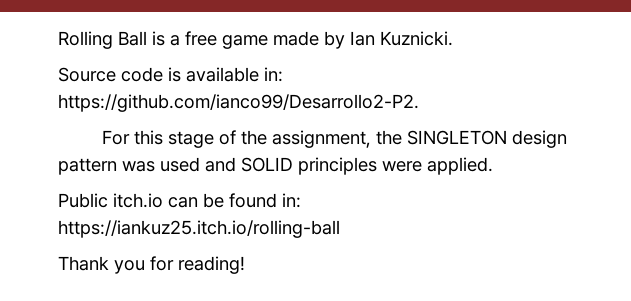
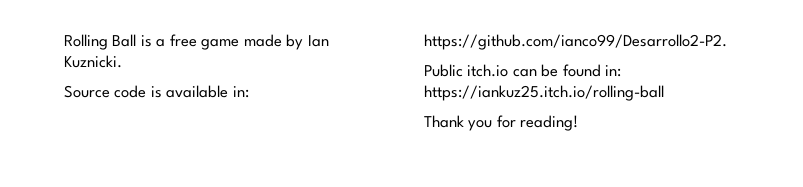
[101,130,567,148] [58,157,493,175] // For this stage of the assignment, the SINGLETON design pattern was used and SOLID principles were applied. -> (727, 42) none

